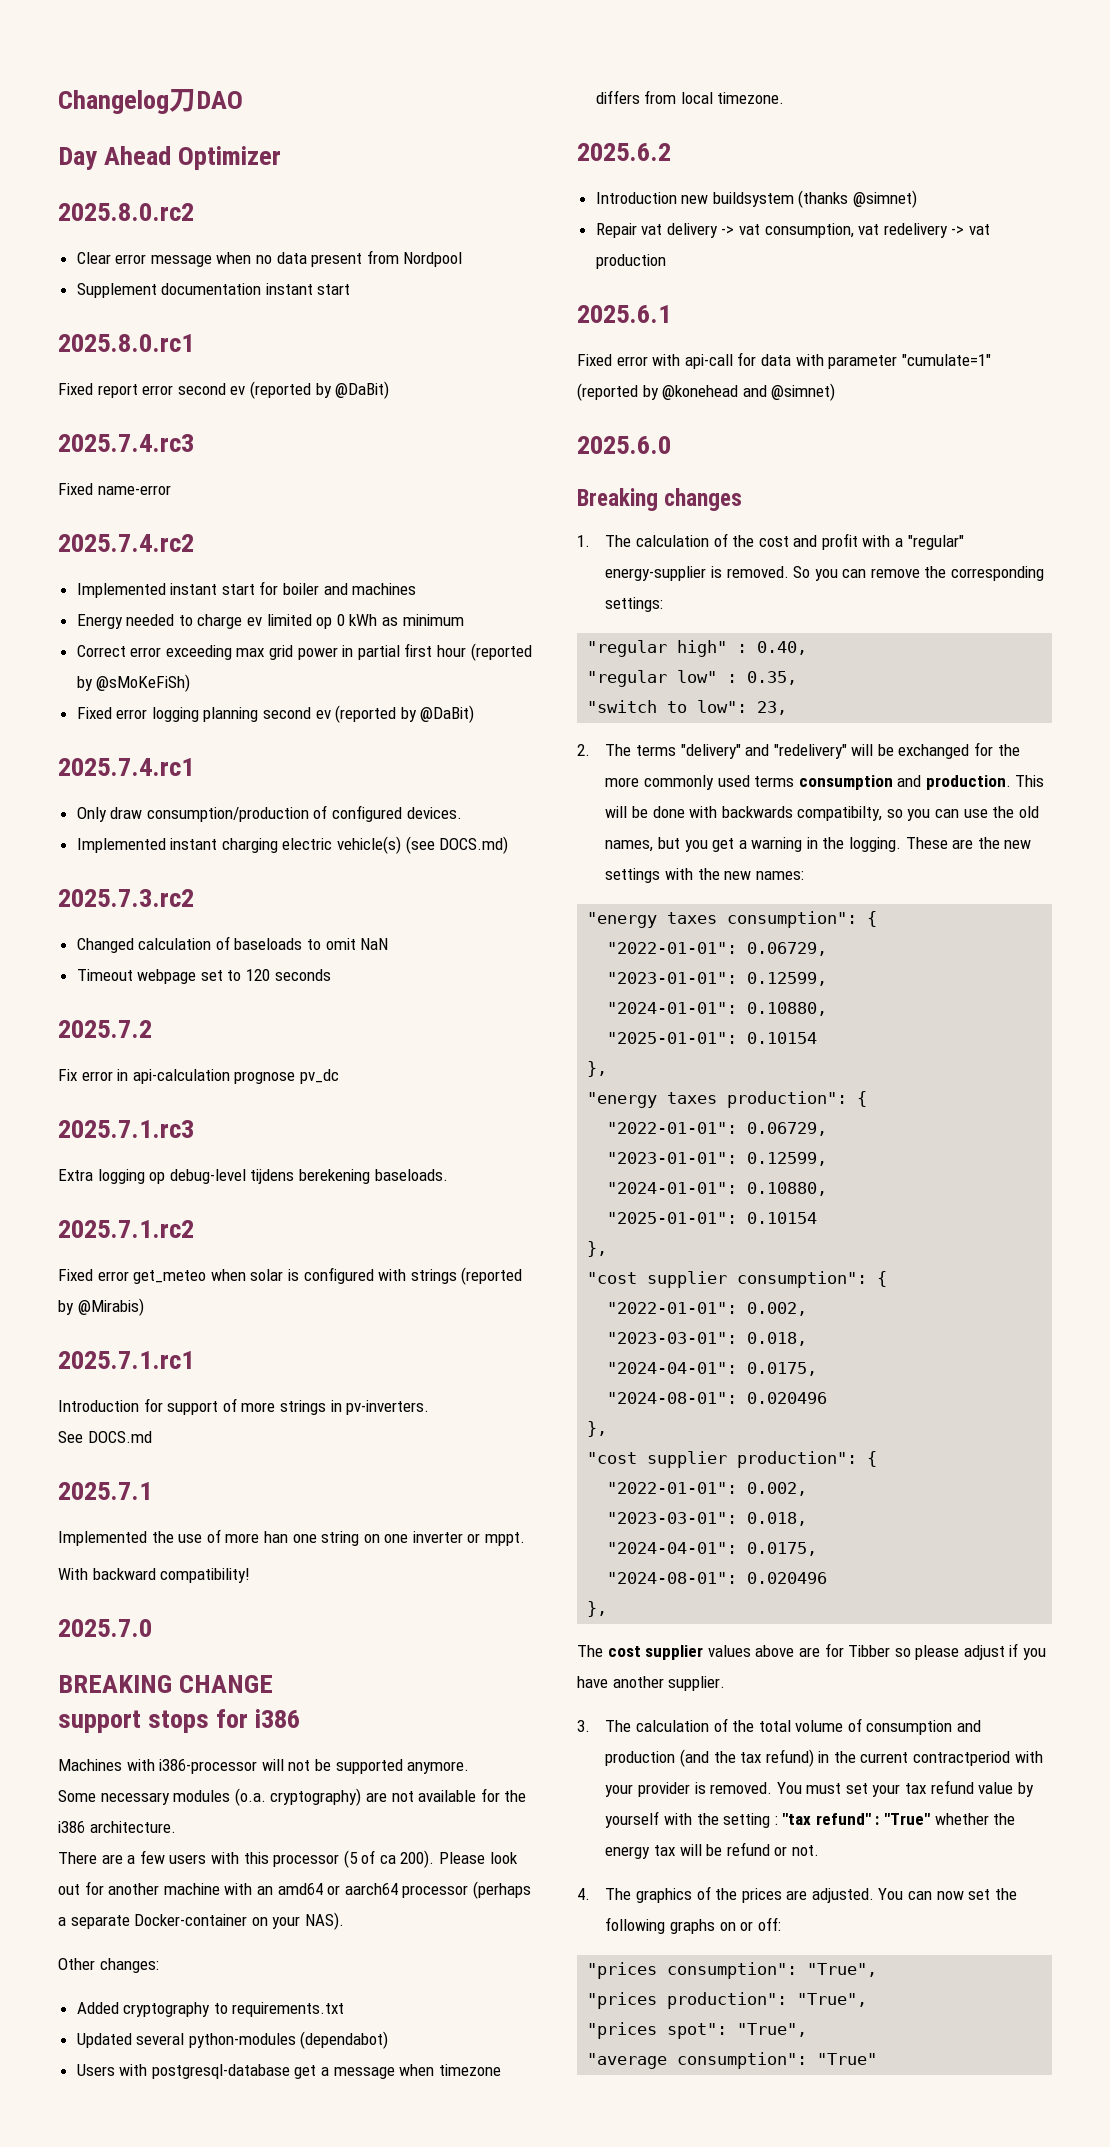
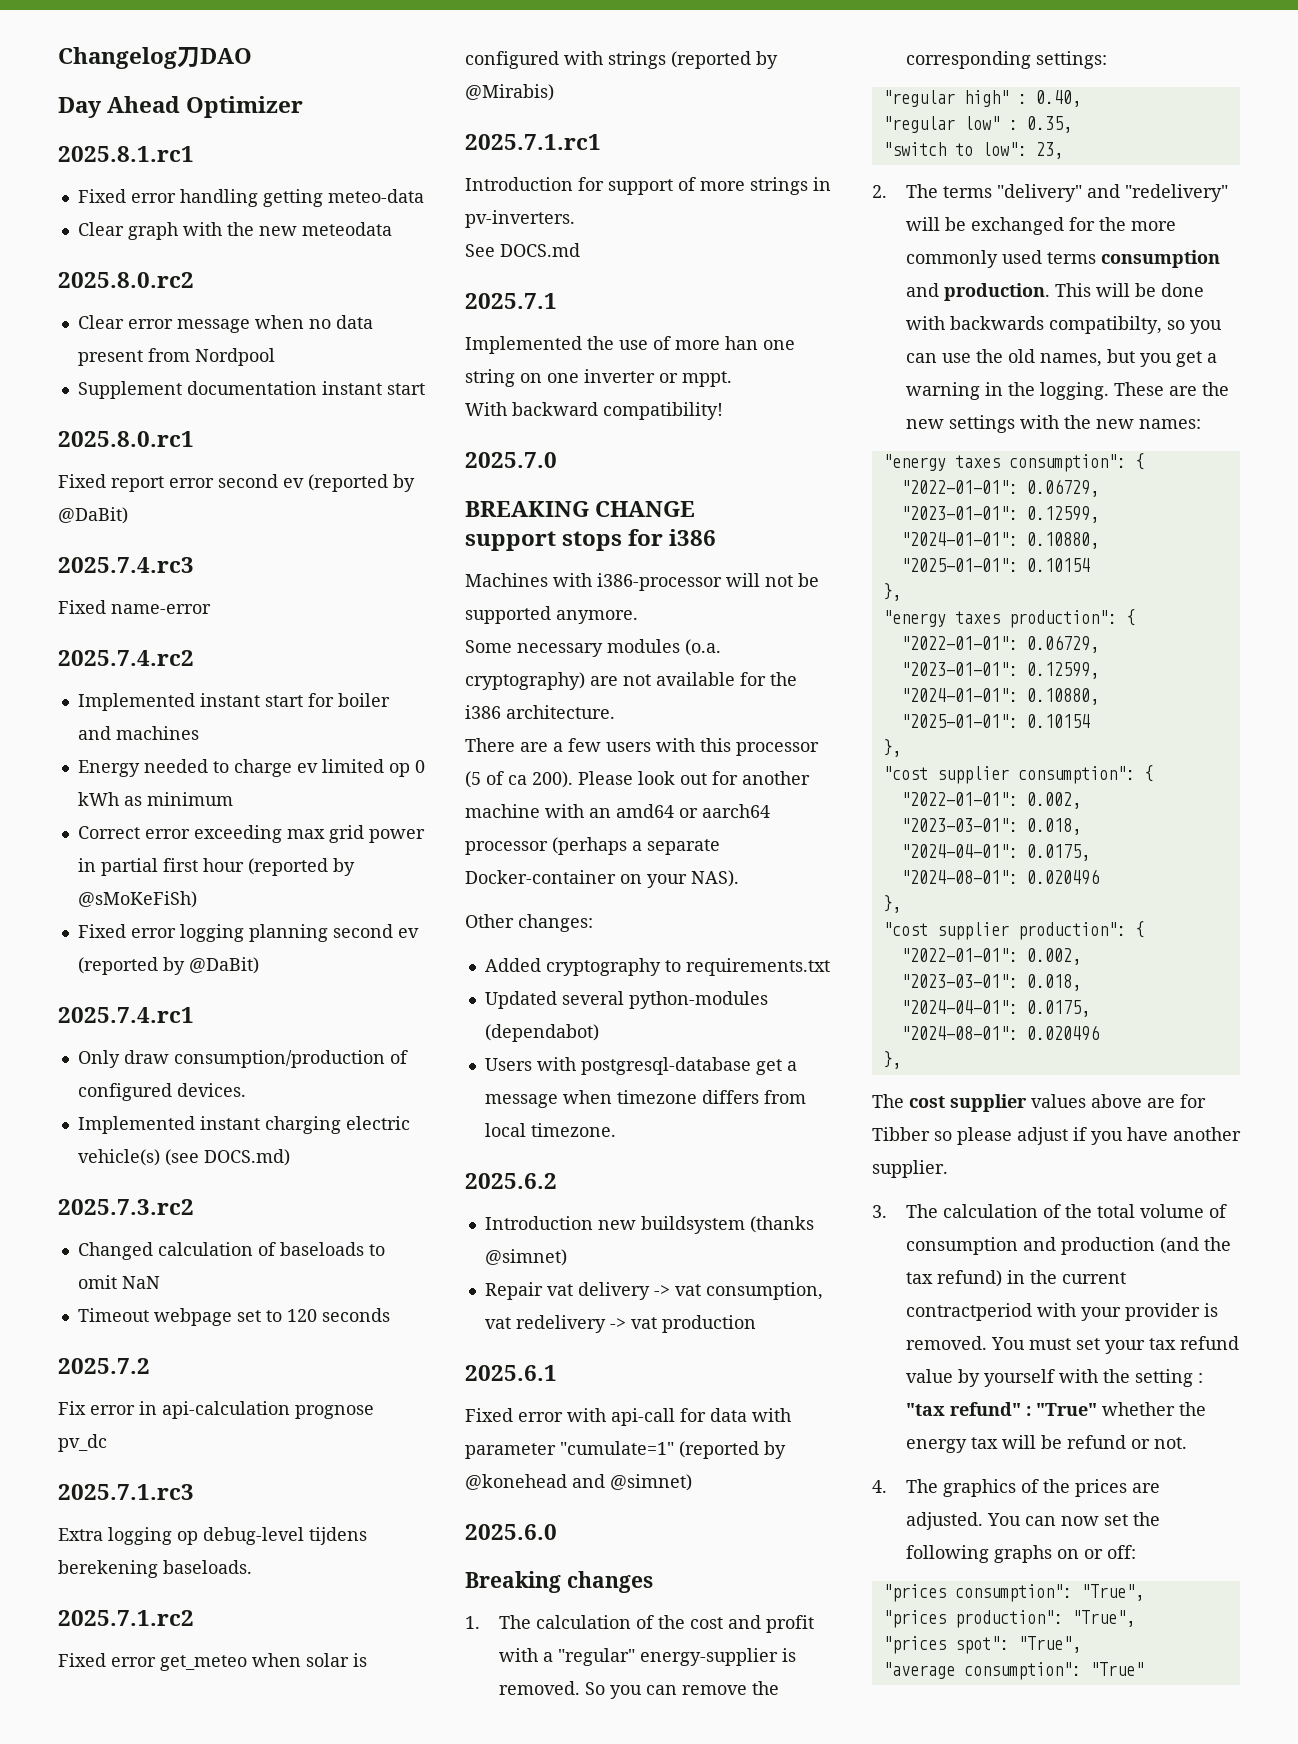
(282, 158) none -> [58,146,194,162] [77,189,424,207] [77,222,392,240] // 2025.8.1.rc1 // Fixed error handling getting meteo-data // Clear graph with the new meteodata

